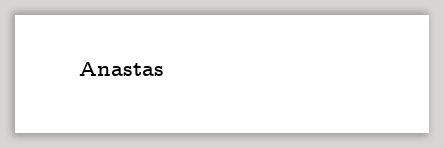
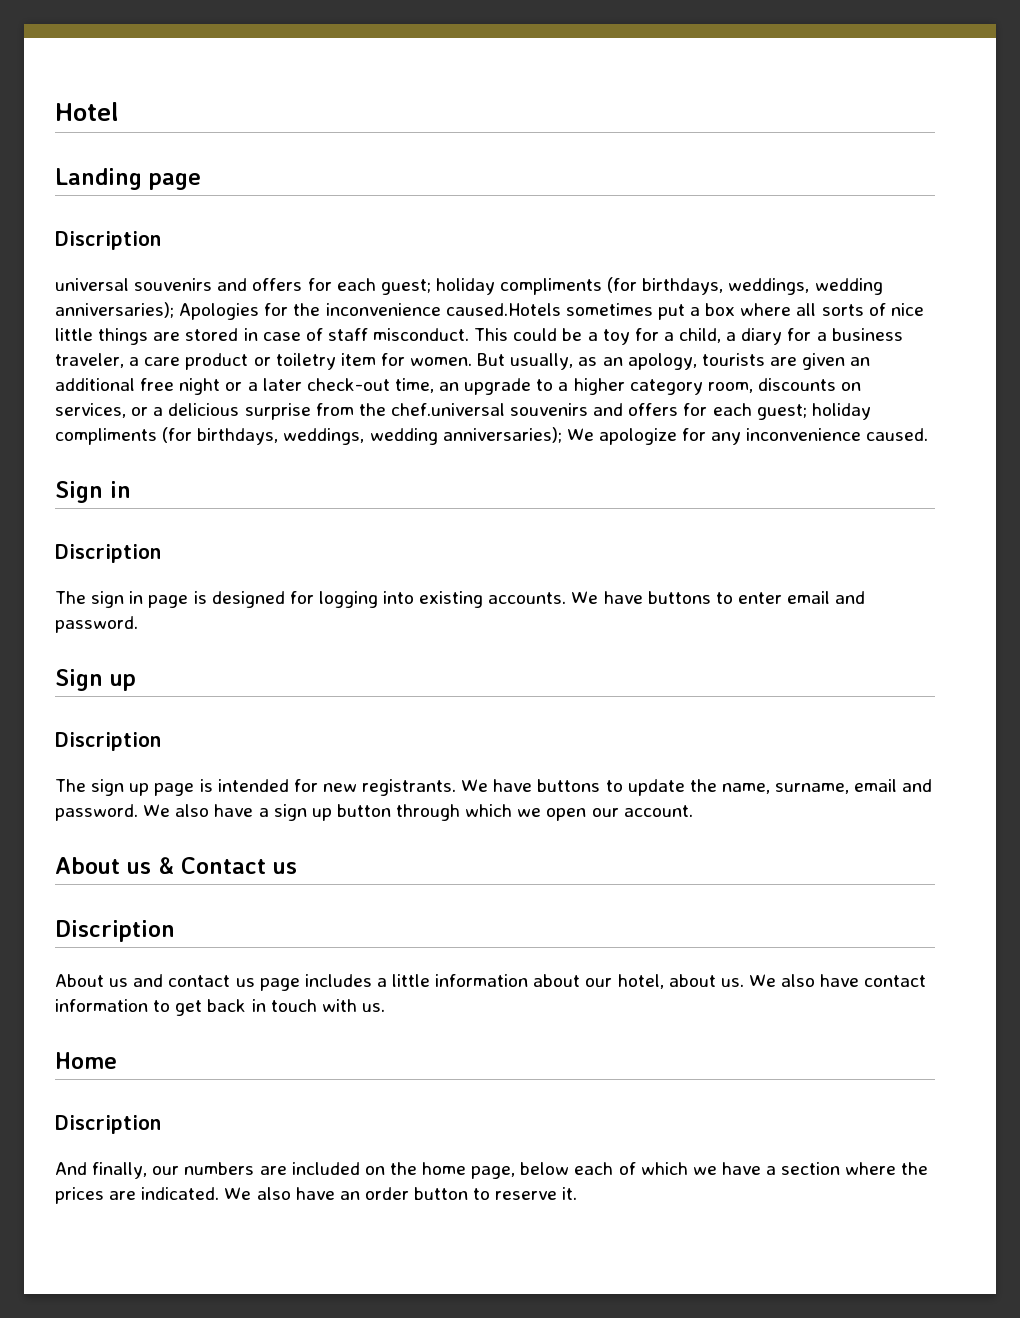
[79,62,164,76] Anastas -> [55,102,119,121] [55,168,201,190] [55,231,161,250] [55,277,883,295] [55,302,924,320] [55,328,903,345] [55,353,871,370] [55,378,862,395] [55,403,871,420] [55,427,929,445] [55,481,131,503] [55,544,161,563] [55,591,866,608] [55,616,138,633] [55,669,136,691] [55,732,161,751] [55,779,933,796] [55,804,693,821] [55,857,297,874] [55,920,175,942] [55,974,927,991] [55,999,385,1016] [55,1052,117,1069] [55,1115,161,1134] [55,1162,929,1179] [55,1187,578,1204] Hotel // Landing page // Discription // universal souvenirs and offers for each guest; holiday compliments (for birthdays, weddings, wedding anniversaries); Apologies for the inconvenience caused.Hotels sometimes put a box where all sorts of nice little things are stored in case of staff misconduct. This could be a toy for a child, a diary for a business traveler, a care product or toiletry item for women. But usually, as an apology, tourists are given an additional free night or a later check-out time, an upgrade to a higher category room, discounts on services, or a delicious surprise from the chef.universal souvenirs and offers for each guest; holiday compliments (for birthdays, weddings, wedding anniversaries); We apologize for any inconvenience caused. // Sign in // Discription // The sign in page is designed for logging into existing accounts. We have buttons to enter email and password. // Sign up // Discription // The sign up page is intended for new registrants. We have buttons to update the name, surname, email and password. We also have a sign up button through which we open our account. // About us & Contact us // Discription // About us and contact us page includes a little information about our hotel, about us. We also have contact information to get back in touch with us. // Home // Discription // And finally, our numbers are included on the home page, below each of which we have a section where the prices are indicated. We also have an order button to reserve it.

